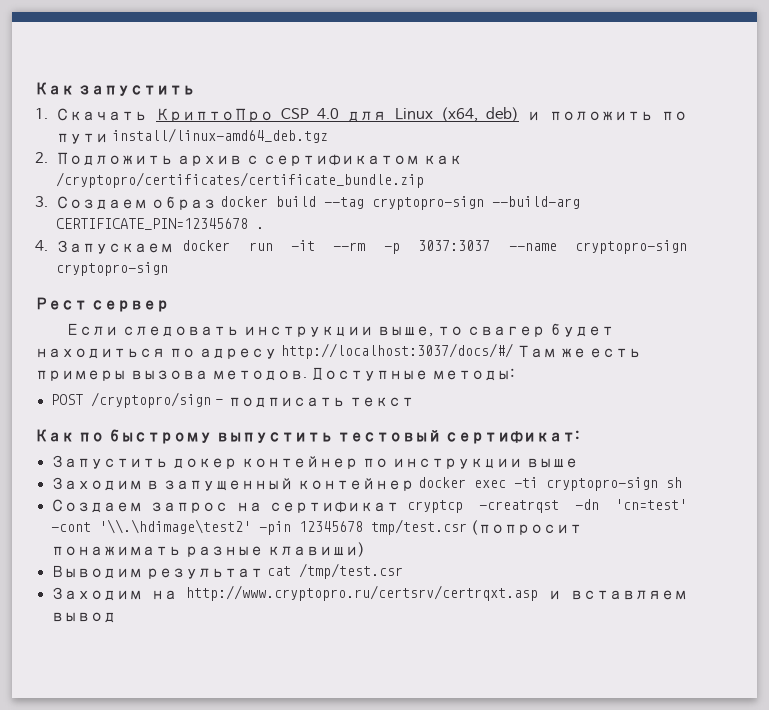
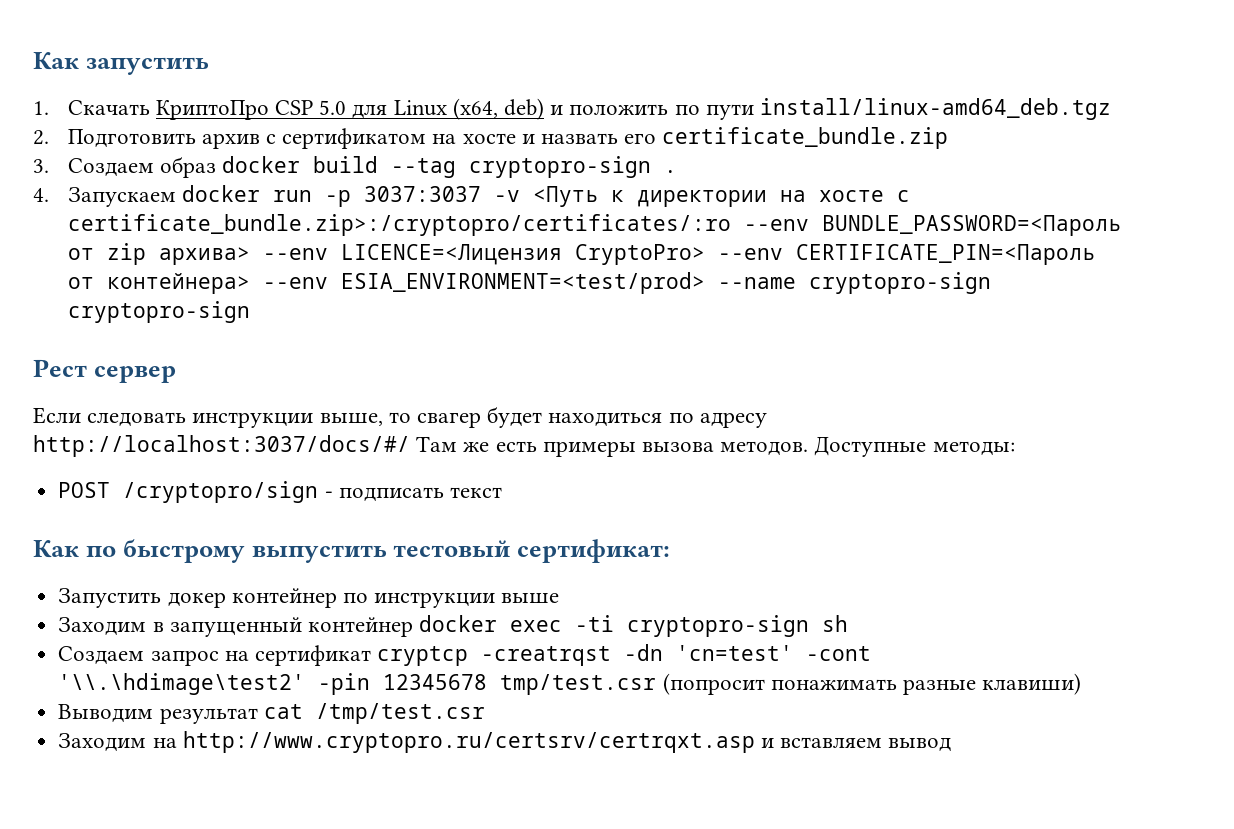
[317,108,340,119] 4.0 -> [319,100,347,115] 5.0
[56,152,174,166] Подложить -> [67,129,196,148] Подготовить
[422,155,462,165] [56,172,425,188] как /cryptopro/certificates/certificate_bundle.zip -> [432,127,949,149] на хосте и назвать его certificate_bundle.zip
[492,196,581,209] [56,218,249,230] --build-arg CERTIFICATE_PIN=12345678 -> (651, 167) none
[291,240,491,254] -it --rm -p 3037:3037 -> [324,186,910,207] [67,214,1121,236] [67,243,1095,265] [67,272,705,294] -p 3037:3037 -v <Путь к директории на хосте с certificate_bundle.zip>:/cryptopro/certificates/:ro --env BUNDLE_PASSWORD=<Пароль от zip архива> --env LICENCE=<Лицензия CryptoPro> --env CERTIFICATE_PIN=<Пароль от контейнера> --env ESIA_ENVIRONMENT=<test/prod>

